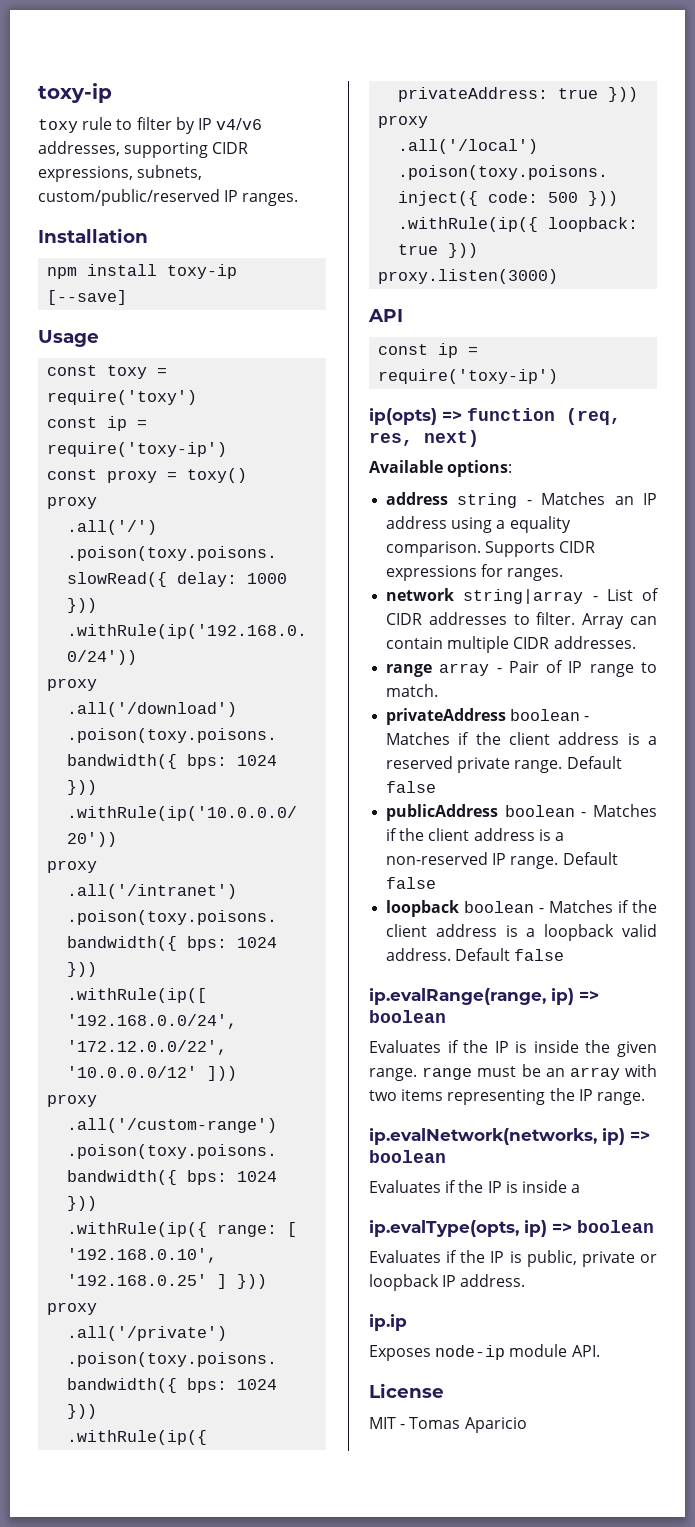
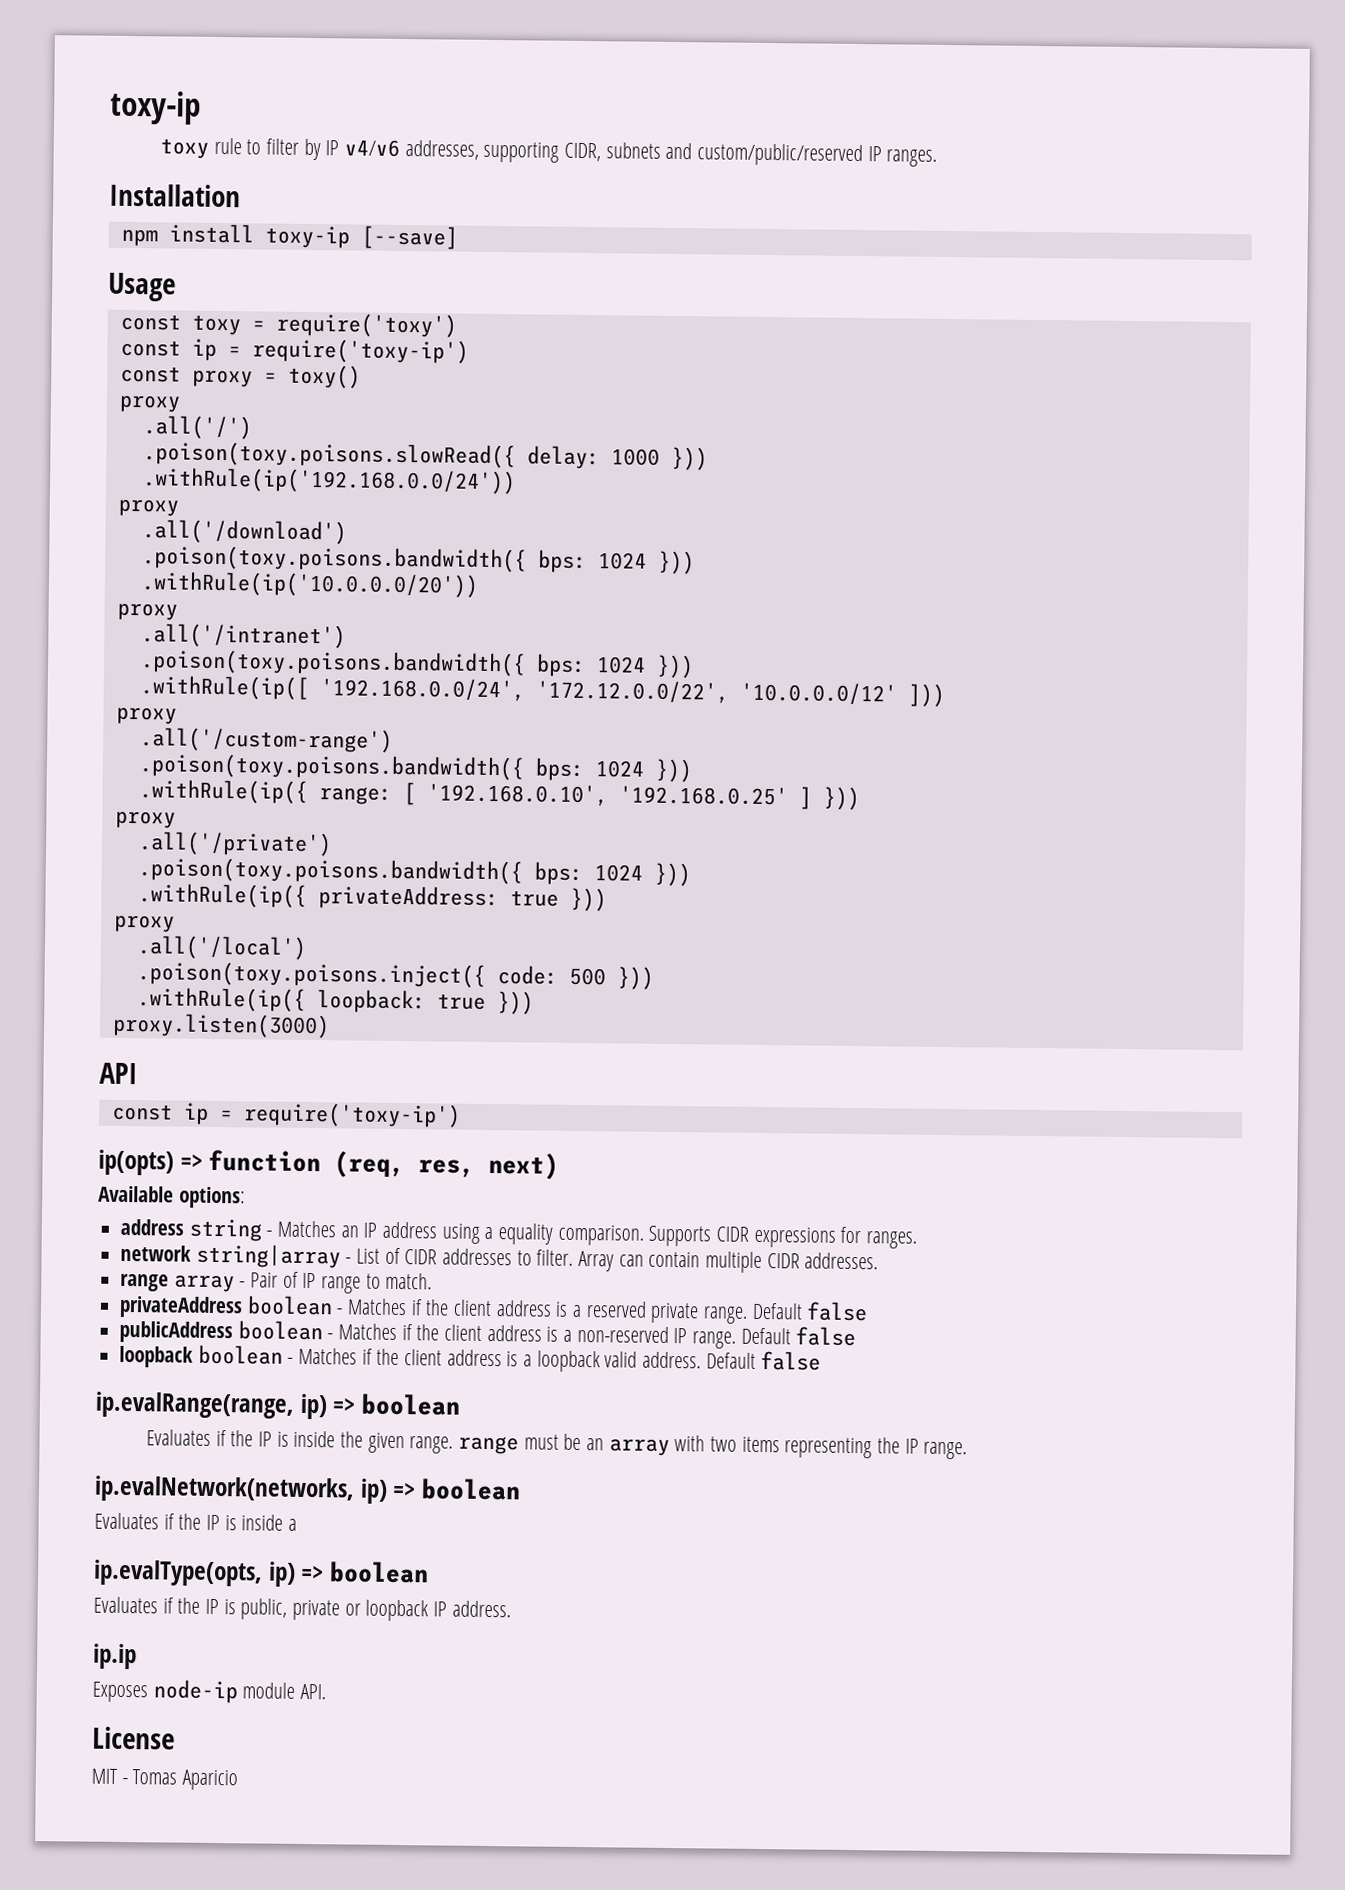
[212,142,249,154] [38,165,203,182] CIDR expressions, subnets, -> [564,142,693,162] CIDR, subnets and

